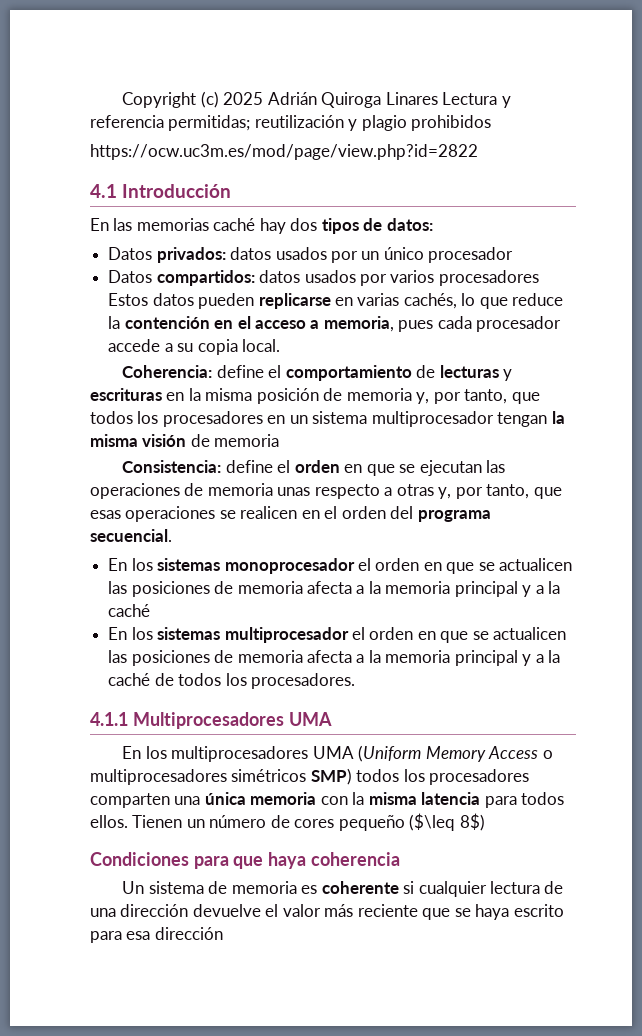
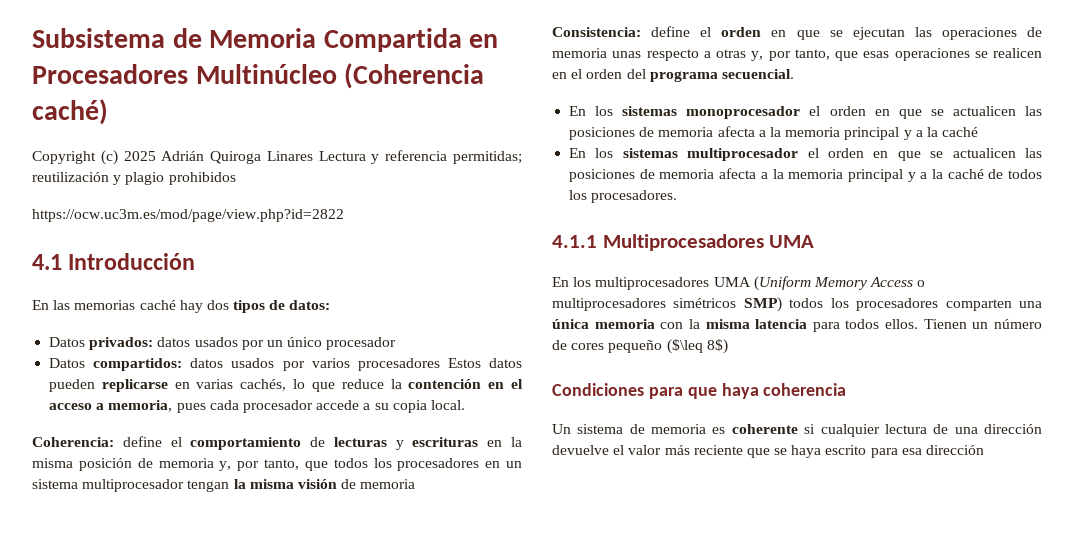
(122, 100) none -> [32,28,499,52] [32,63,485,89] [32,99,108,125] Subsistema de Memoria Compartida en Procesadores Multinúcleo (Coherencia caché) //

